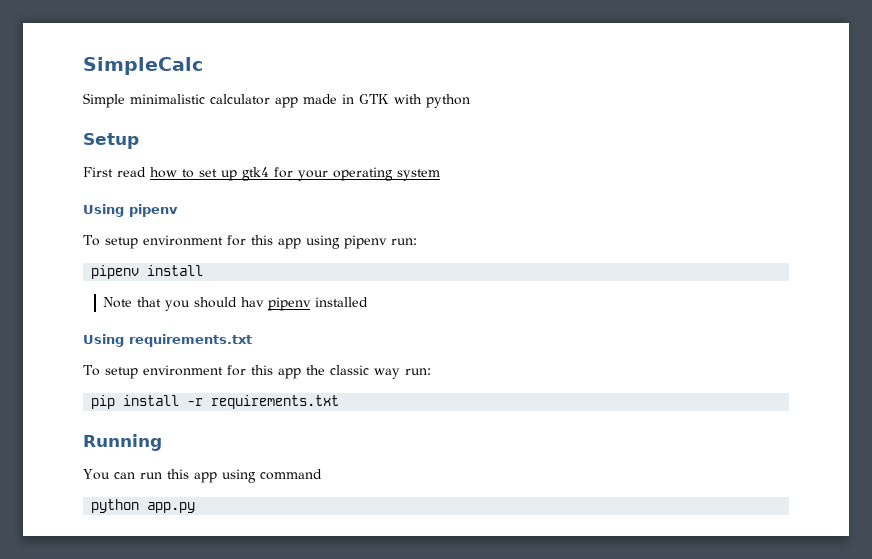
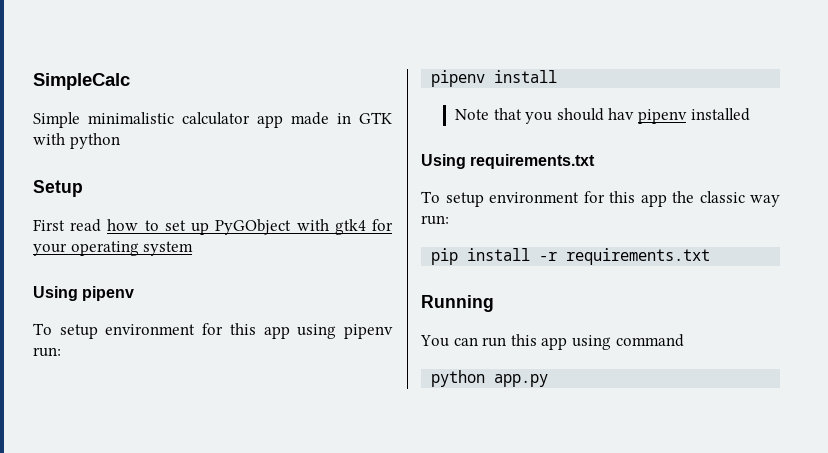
(237, 175) none -> [215,219,329,235] PyGObject with

